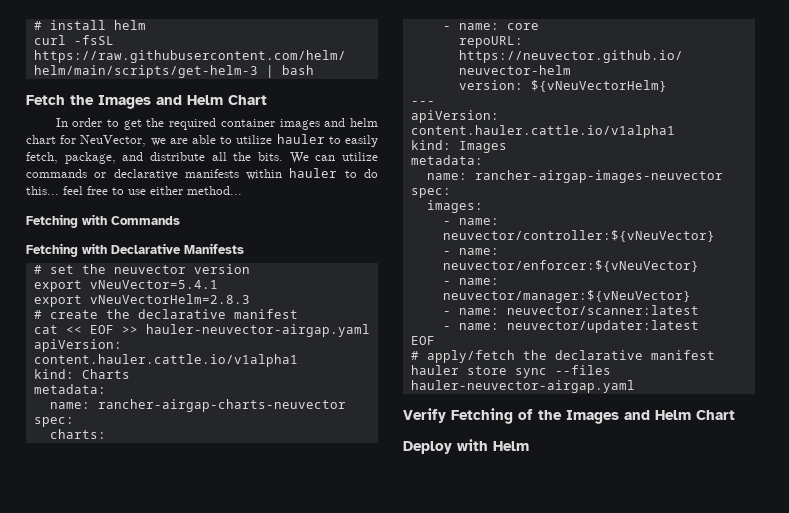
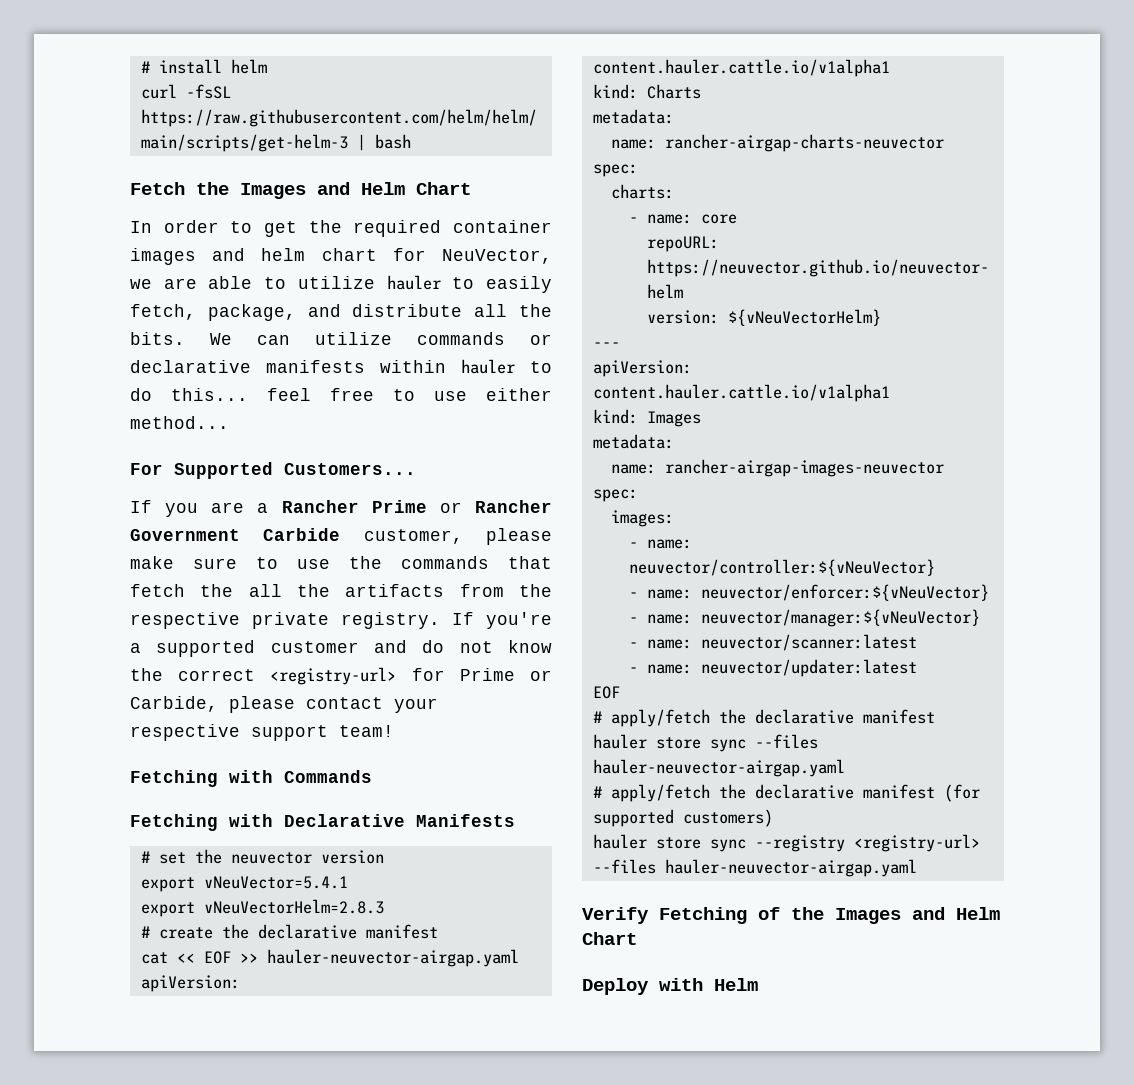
(242, 190) none -> [130,462,416,479] [130,500,552,517] [130,528,552,545] [130,556,552,569] [130,584,552,597] [130,612,552,629] [130,640,552,657] [130,667,552,685] [130,696,438,713] [130,724,394,741] // For Supported Customers... // If you are a Rancher Prime or Rancher Government Carbide customer, please make sure to use the commands that fetch the all the artifacts from the respective private registry. If you're a supported customer and do not know the correct <registry-url> for Prime or Carbide, please contact your respective support team!
(635, 386) none -> [592,784,980,802] [592,809,773,827] [592,834,980,852] [592,859,917,877] // # apply/fetch the declarative manifest (for supported customers) // hauler store sync --registry <registry-url> --files hauler-neuvector-airgap.yaml

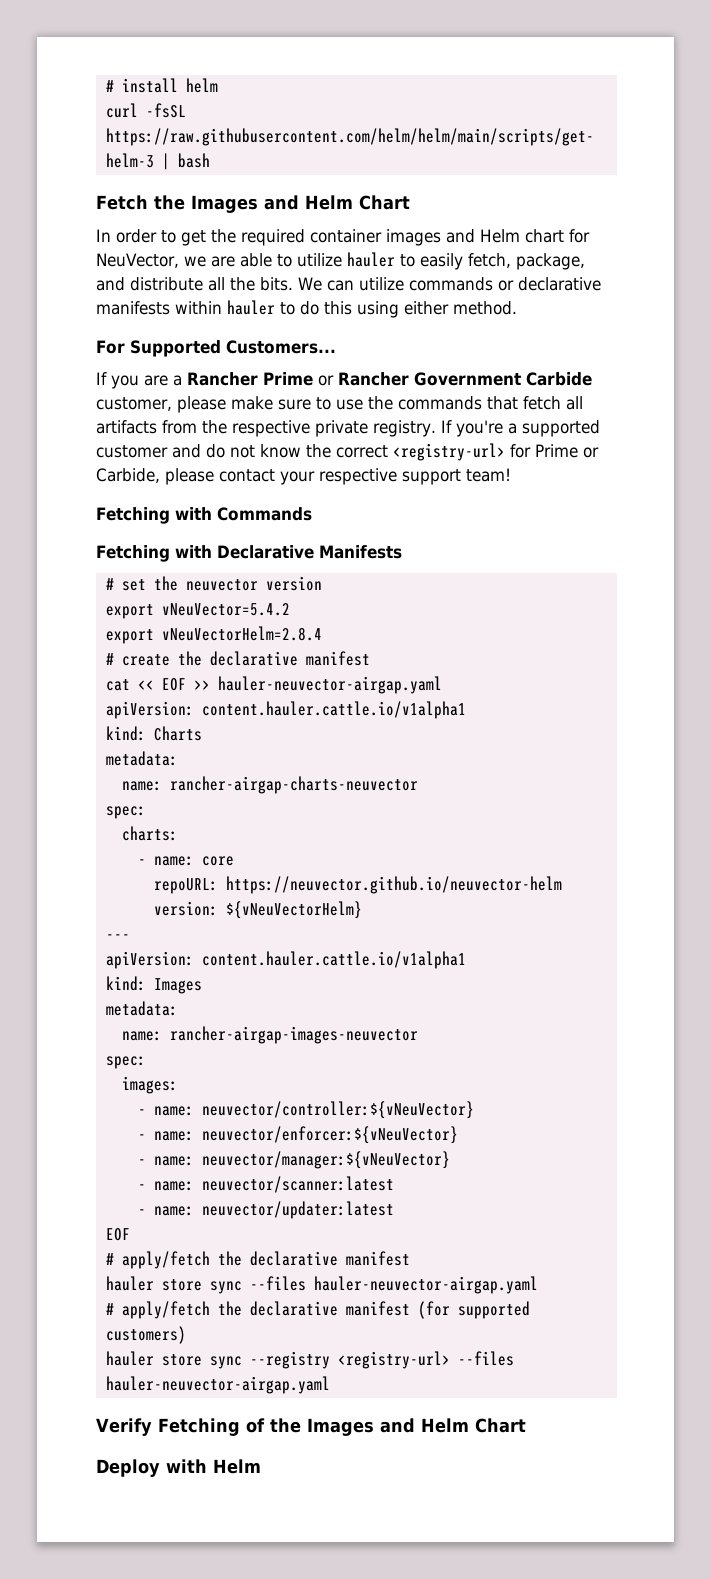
[261,248,306,261] helm -> [480,229,520,243] Helm
[171,388,552,401] [130,416,229,429] this... feel free to use either method... -> [324,301,517,318] this using either method.
[200,584,330,597] the all the -> [566,396,583,410] all
[203,876,348,889] [140,899,384,917] vNeuVector=5.4.1 // export vNeuVectorHelm=2.8.3 -> [161,603,290,616] [105,626,322,644] vNeuVector=5.4.2 // export vNeuVectorHelm=2.8.4

